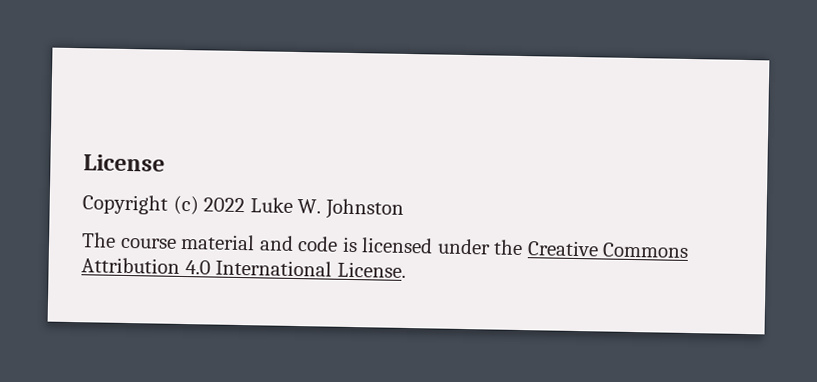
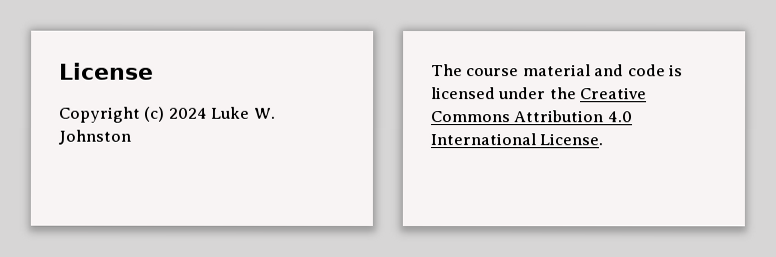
[203,197,246,213] 2022 -> [168,107,208,119] 2024

